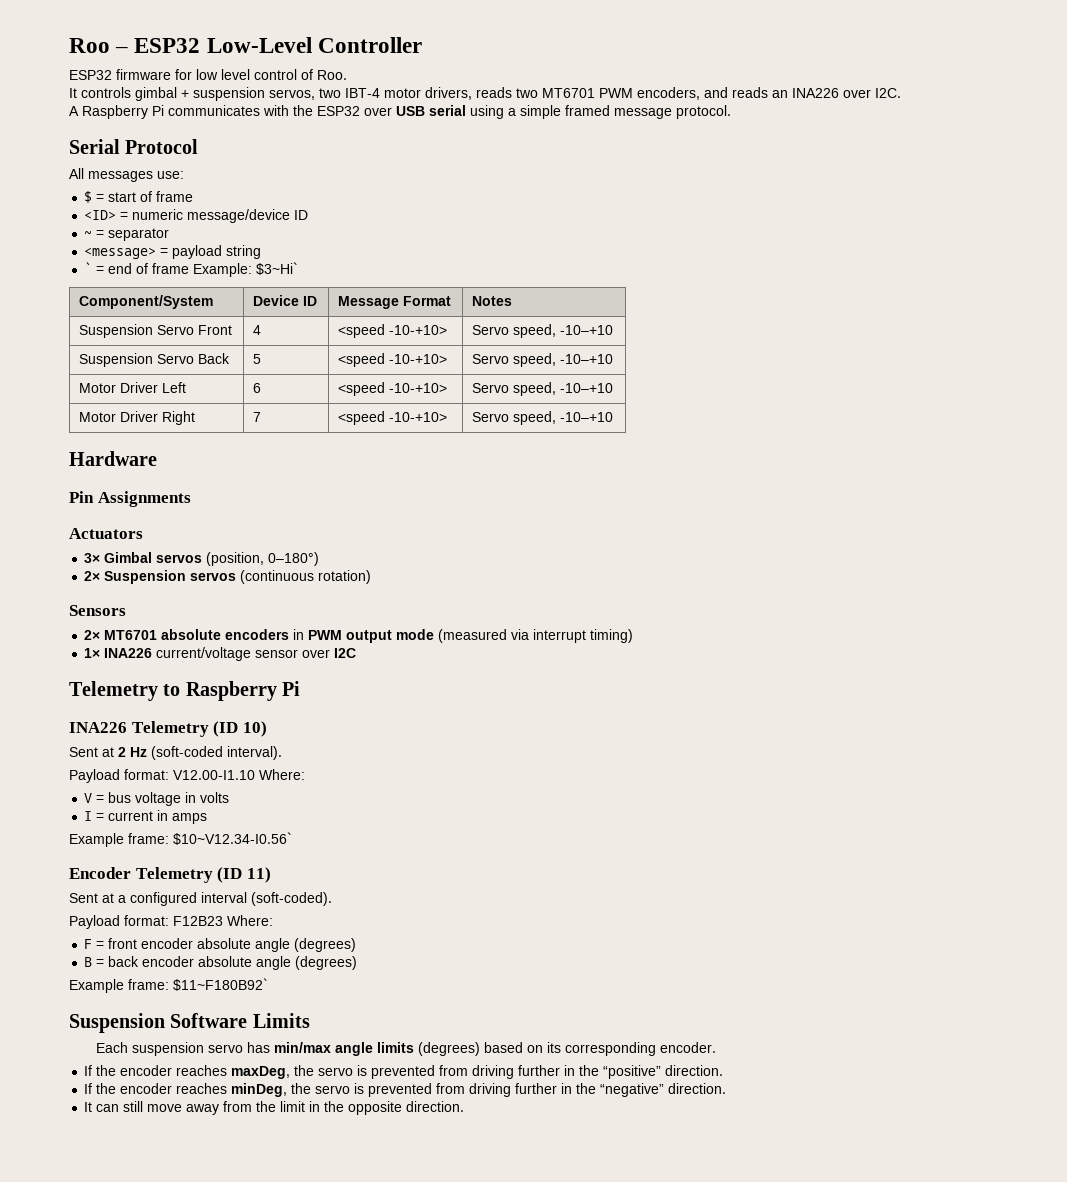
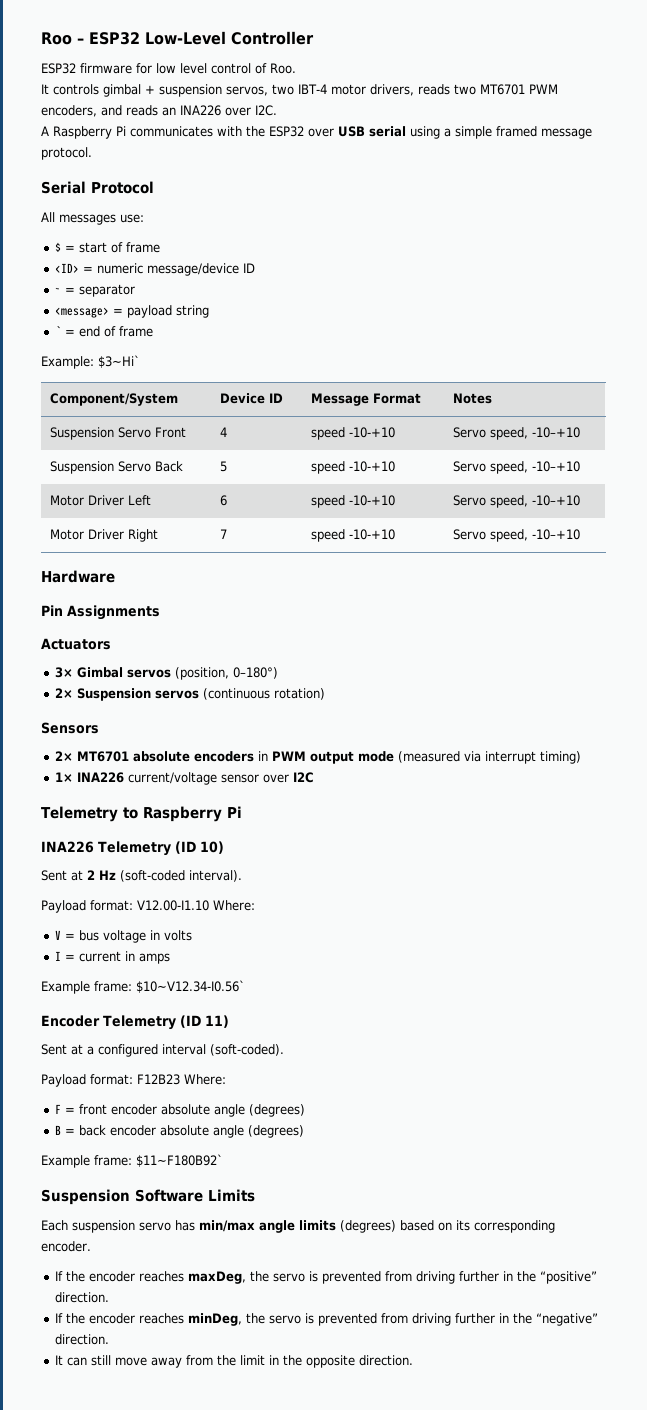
(190, 268) none -> (153, 331) //
[337,324,447,338] <speed -10-+10> -> [310,427,395,440] speed -10-+10
[337,353,447,367] <speed -10-+10> -> [310,461,395,474] speed -10-+10
[337,382,447,396] <speed -10-+10> -> [310,495,395,508] speed -10-+10
[337,411,447,425] <speed -10-+10> -> [310,529,395,542] speed -10-+10

